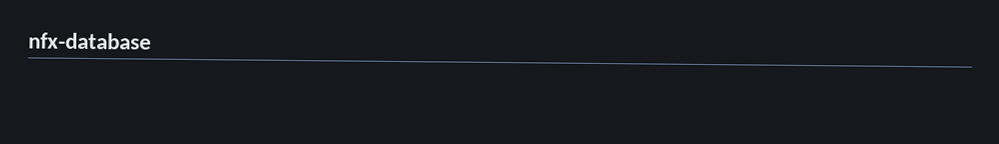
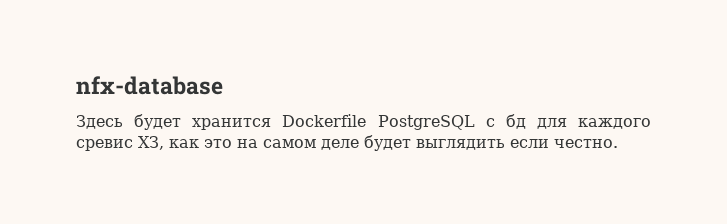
(152, 41) none -> [76,114,651,130] [76,135,618,151] // Здесь будет хранится Dockerfile PostgreSQL с бд для каждого сревис ХЗ, как это на самом деле будет выглядить если честно.

